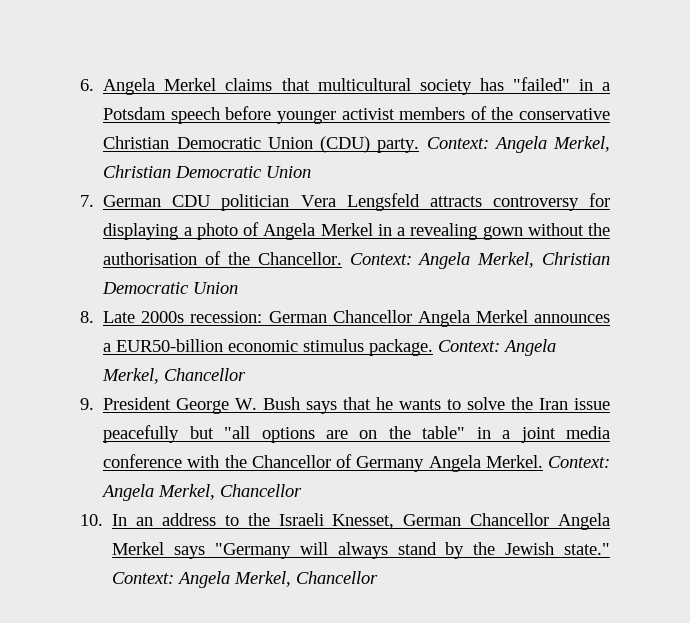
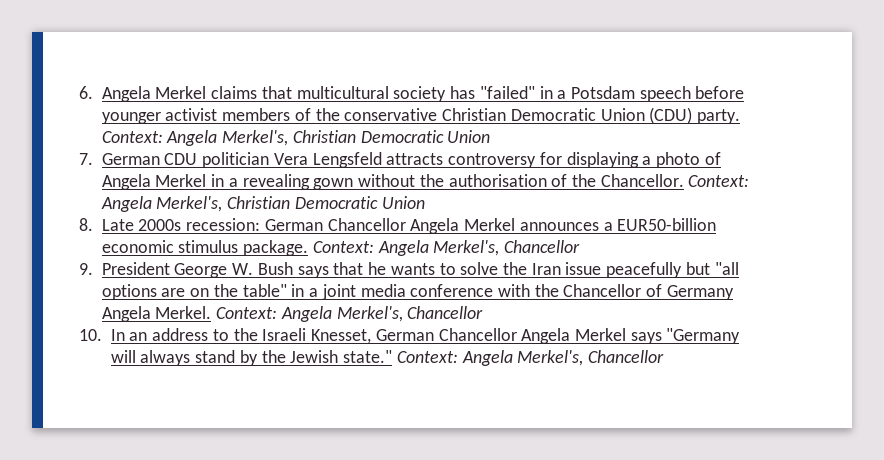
[553,136,610,152] Merkel, -> [222,130,289,146] Merkel's,
[477,252,535,268] Merkel, -> [156,196,223,212] Merkel's,
[102,368,160,384] Merkel, -> [433,240,500,256] Merkel's,
[158,484,216,500] Merkel, -> [336,306,403,322] Merkel's,
[234,571,292,587] Merkel, -> [517,350,584,366] Merkel's,

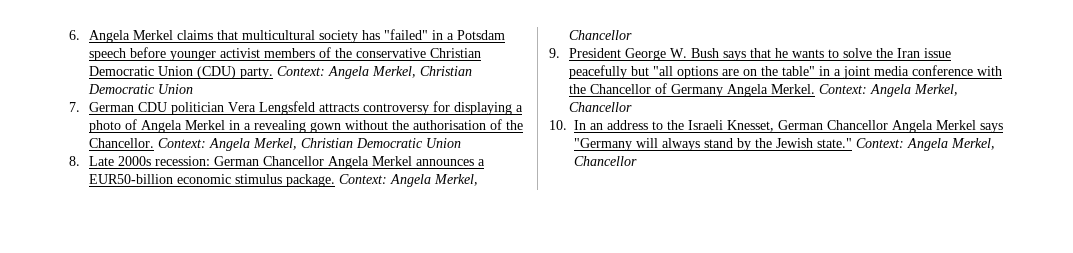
[222,130,289,146] Merkel's, -> [372,66,417,78] Merkel,
[156,196,223,212] Merkel's, -> [253,138,298,150] Merkel,
[433,240,500,256] Merkel's, -> [434,174,479,186] Merkel,
[336,306,403,322] Merkel's, -> [914,84,959,96] Merkel,
[517,350,584,366] Merkel's, -> [951,138,995,150] Merkel,

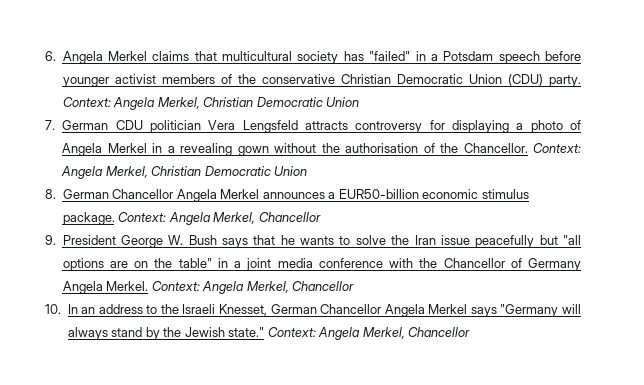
[89,156,211,166] Late 2000s recession: -> (56, 194) none

